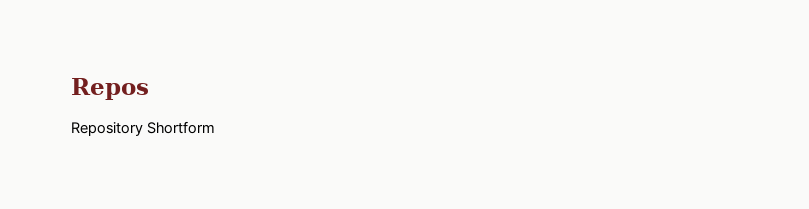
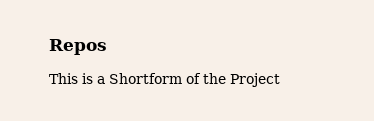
[71,121,216,136] Repository Shortform -> [49,73,280,87] This is a Shortform of the Project

